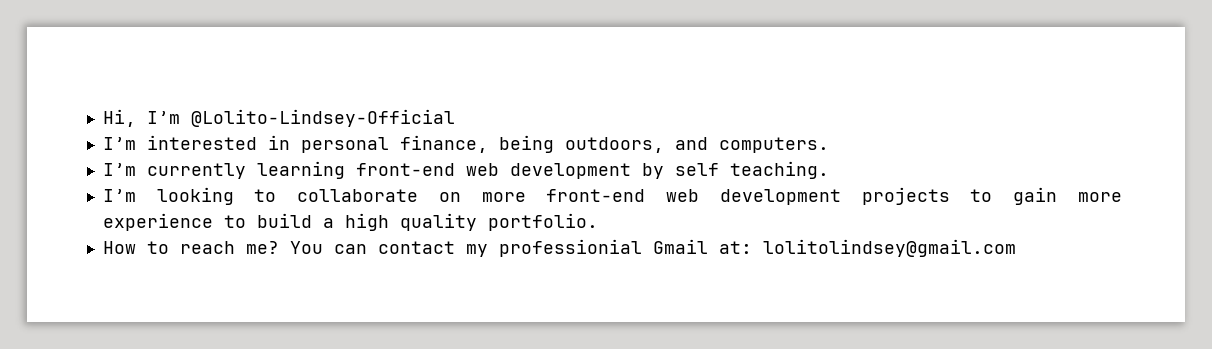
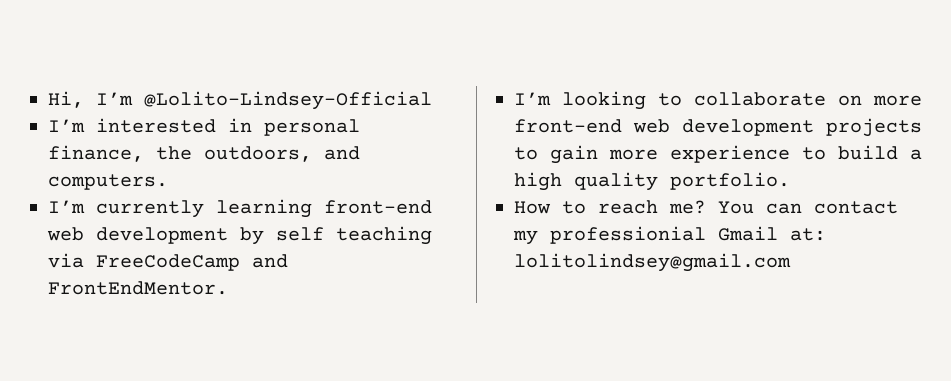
[498,135,554,153] being -> [156,146,192,160] the
[729,161,829,179] teaching. -> [336,226,432,245] [48,253,288,271] [48,281,228,295] teaching via FreeCodeCamp and FrontEndMentor.

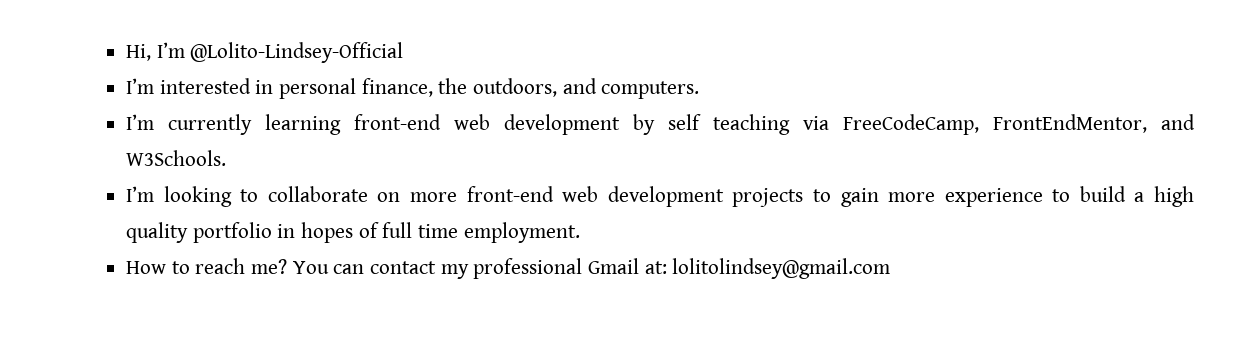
[96,254,288,271] [48,281,228,295] FreeCodeCamp and FrontEndMentor. -> [843,114,1196,135] [126,150,227,166] FreeCodeCamp, FrontEndMentor, and W3Schools.
[670,172,790,190] portfolio. -> [192,222,580,243] portfolio in hopes of full time employment.
[550,226,706,244] professionial -> [473,258,583,279] professional

